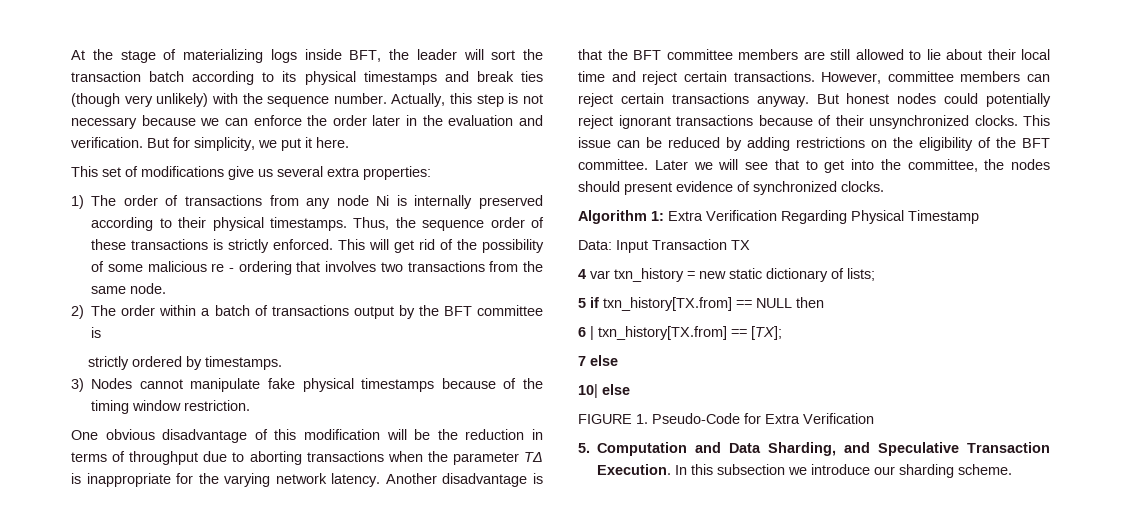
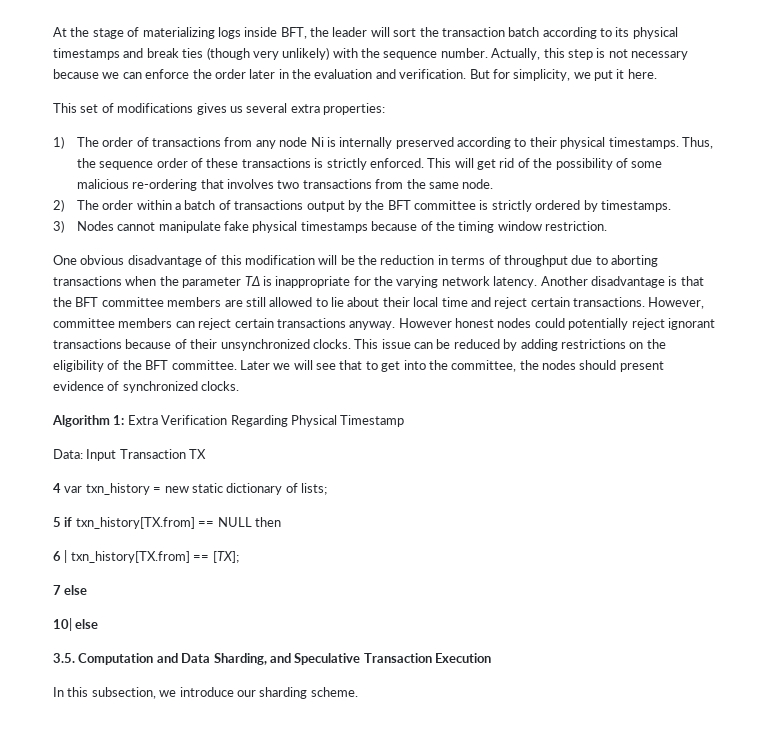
[228,166,254,180] give -> [196,103,227,115] gives
[211,261,292,275] re - ordering -> [132,179,198,191] re-ordering
(102, 332) // -> (489, 205) none
[816,94,839,104] But -> [398,318,452,328] However
[578,413,874,424] [578,443,590,453] FIGURE 1. Pseudo-Code for Extra Verification // 5. -> [53,653,75,663] 3.5.
[597,464,672,475] Execution. -> [435,653,491,663] Execution //
[717,464,786,475] subsection -> [91,687,156,699] subsection,

